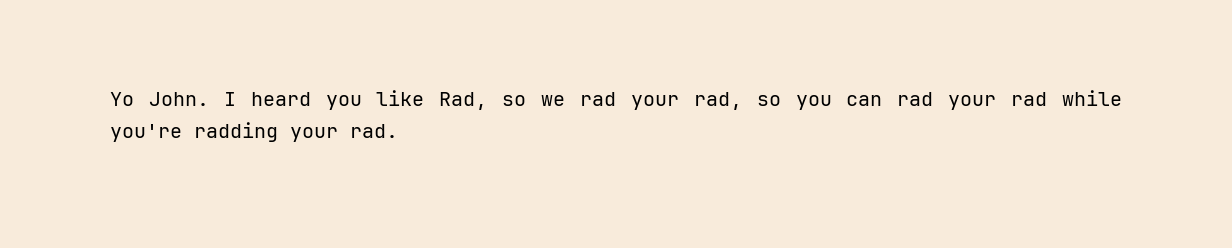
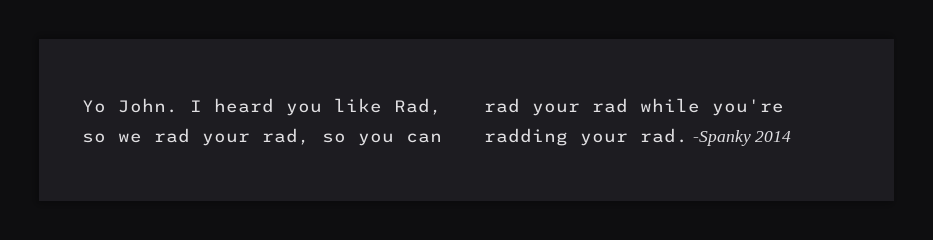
(398, 131) none -> [692,130,792,146] -Spanky 2014

